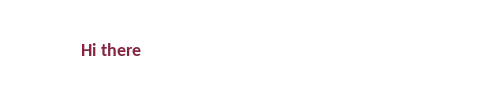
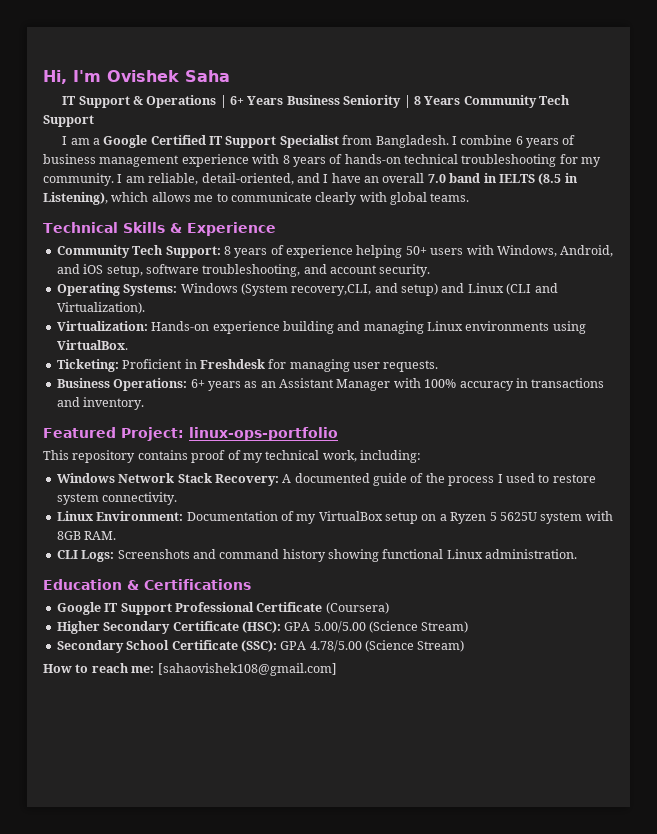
[81,43,141,56] Hi there -> [43,70,230,84] [62,95,571,108] [43,115,94,127] [62,135,576,148] [43,154,602,167] [43,173,578,186] [43,192,470,205] [43,222,276,236] [56,245,614,258] [56,264,431,277] [56,283,558,296] [56,302,145,314] [56,321,586,334] [56,340,128,350] [56,359,439,372] [56,378,605,391] [56,397,145,410] [43,427,338,441] [43,450,421,463] [56,473,596,486] [56,492,178,505] [56,511,613,524] [56,531,117,540] [56,549,578,562] [43,579,251,590] [56,602,389,615] [56,621,469,634] [56,640,465,653] [43,663,337,676] Hi, I'm Ovishek Saha // IT Support & Operations | 6+ Years Business Seniority | 8 Years Community Tech Support // I am a Google Certified IT Support Specialist from Bangladesh. I combine 6 years of business management experience with 8 years of hands-on technical troubleshooting for my community. I am reliable, detail-oriented, and I have an overall 7.0 band in IELTS (8.5 in Listening), which allows me to communicate clearly with global teams. // Technical Skills & Experience // Community Tech Support: 8 years of experience helping 50+ users with Windows, Android, and iOS setup, software troubleshooting, and account security. // Operating Systems: Windows (System recovery,CLI, and setup) and Linux (CLI and Virtualization). // Virtualization: Hands-on experience building and managing Linux environments using VirtualBox. // Ticketing: Proficient in Freshdesk for managing user requests. // Business Operations: 6+ years as an Assistant Manager with 100% accuracy in transactions and inventory. // Featured Project: linux-ops-portfolio // This repository contains proof of my technical work, including: // Windows Network Stack Recovery: A documented guide of the process I used to restore system connectivity. // Linux Environment: Documentation of my VirtualBox setup on a Ryzen 5 5625U system with 8GB RAM. // CLI Logs: Screenshots and command history showing functional Linux administration. // Education & Certifications // Google IT Support Professional Certificate (Coursera) // Higher Secondary Certificate (HSC): GPA 5.00/5.00 (Science Stream) // Secondary School Certificate (SSC): GPA 4.78/5.00 (Science Stream) // How to reach me: [sahaovishek108@gmail.com]

